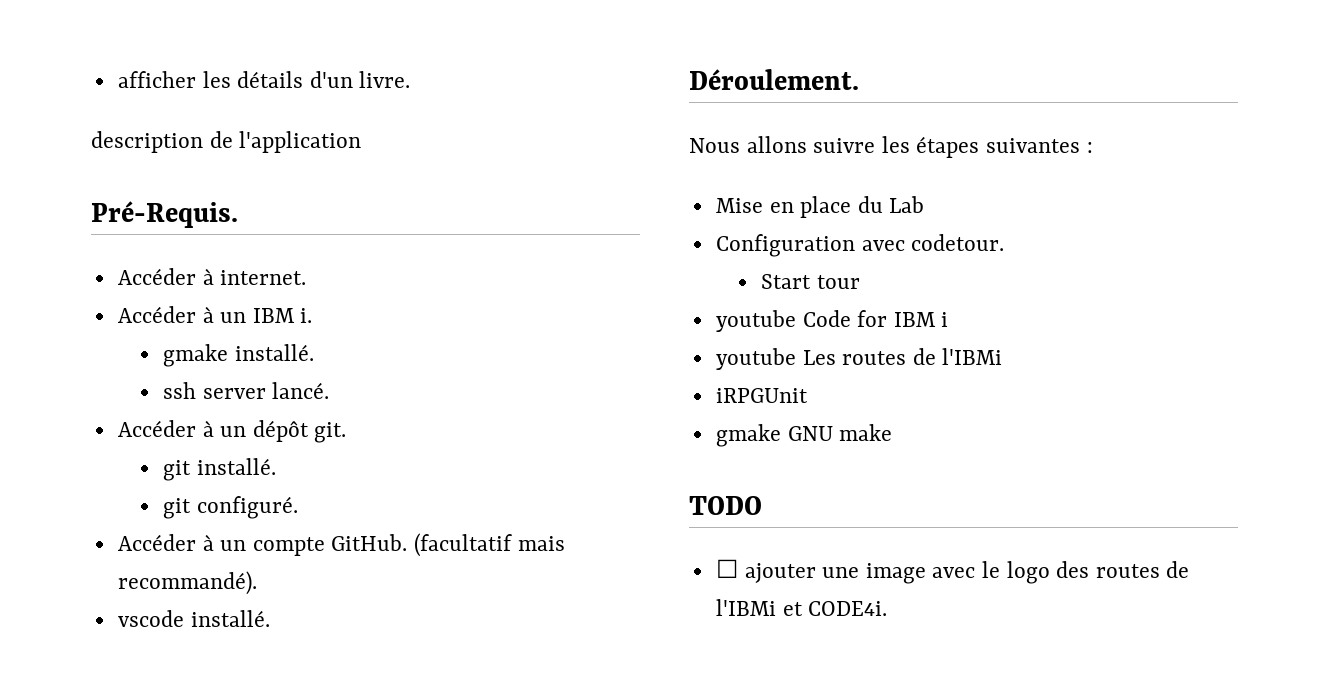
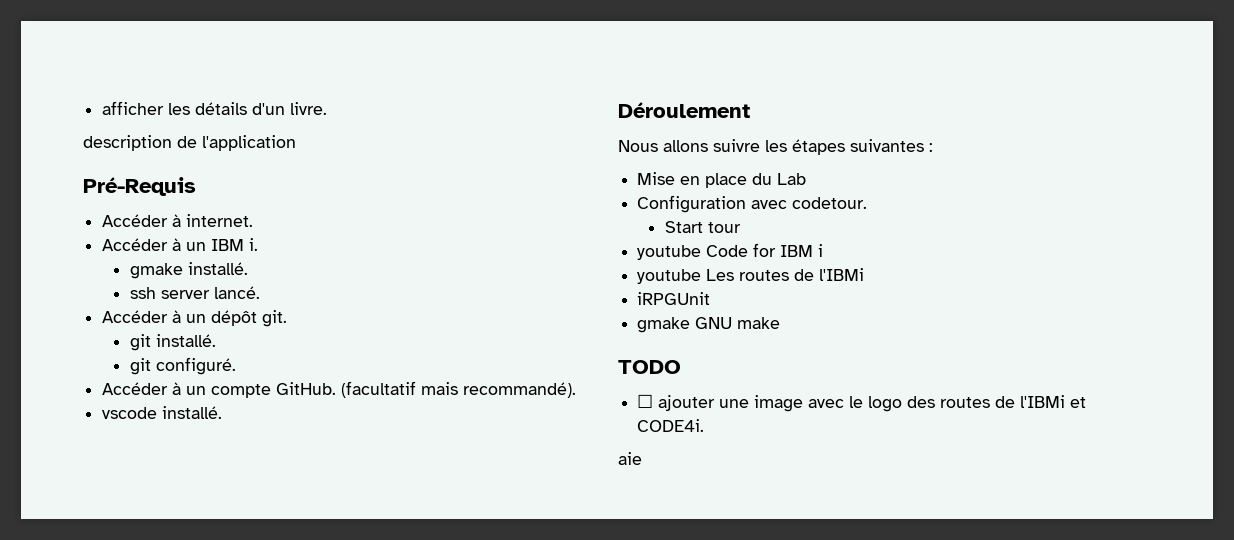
[91,201,238,228] Pré-Requis. -> [83,177,196,196] Pré-Requis
[689,69,859,90] Déroulement. -> [618,102,750,118] Déroulement
(888, 608) none -> [618,452,642,465] // aie

